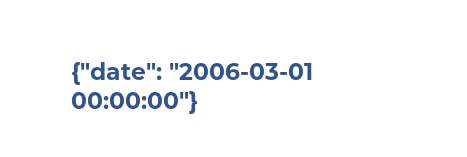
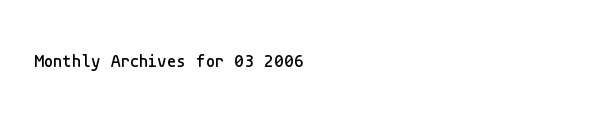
[71,62,313,85] [71,91,198,114] {"date": "2006-03-01 00:00:00"} -> [34,54,304,71] Monthly Archives for 03 2006

